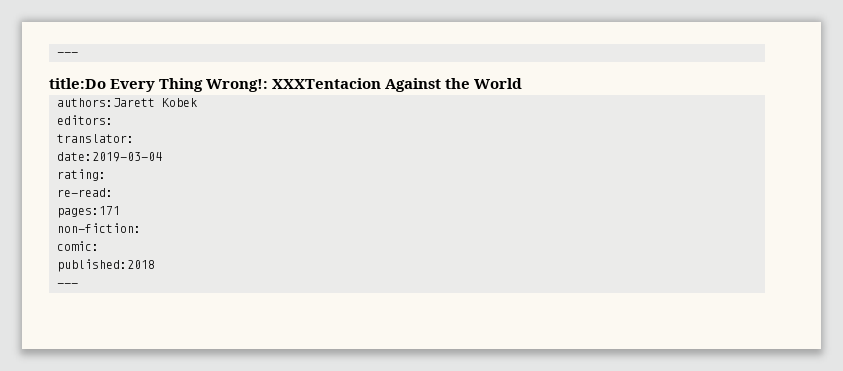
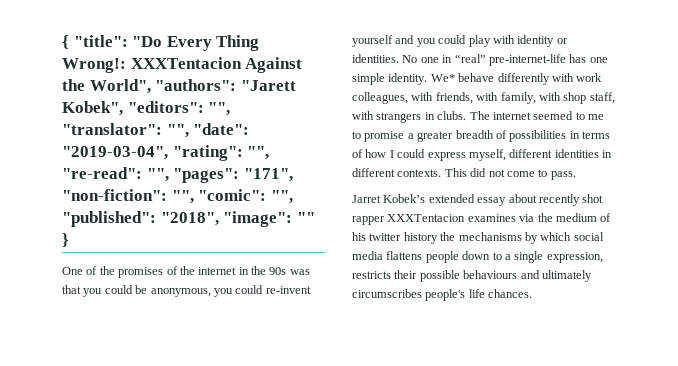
[56,52,78,56] [49,78,106,89] --- // title:Do -> [62,35,163,49] { "title": "Do
[474,78,523,89] [56,98,197,107] [56,115,113,125] [56,134,134,143] [56,152,162,162] [56,169,106,181] [56,188,113,197] [56,206,120,218] [56,223,141,233] [56,241,99,251] [56,259,155,272] [56,283,78,287] World // authors:Jarett Kobek // editors: // translator: // date:2019-03-04 // rating: // re-read: // pages:171 // non-fiction: // comic: // published:2018 // --- -> [89,79,296,94] [62,101,231,116] [62,123,250,138] [62,145,270,161] [62,167,293,183] [62,189,293,204] [62,211,315,227] [62,233,69,247] [62,266,310,278] [62,285,311,297] [352,35,568,47] [352,54,608,66] [352,73,603,85] [352,92,615,104] [352,111,604,123] [352,130,610,142] [352,149,612,161] [352,168,576,180] [352,194,604,206] [352,213,612,225] [352,232,604,244] [352,251,603,263] [352,270,592,282] [352,289,533,301] World", "authors": "Jarett Kobek", "editors": "", "translator": "", "date": "2019-03-04", "rating": "", "re-read": "", "pages": "171", "non-fiction": "", "comic": "", "published": "2018", "image": "" } // One of the promises of the internet in the 90s was that you could be anonymous, you could re-invent yourself and you could play with identity or identities. No one in “real” pre-internet-life has one simple identity. We* behave differently with work colleagues, with friends, with family, with shop staff, with strangers in clubs. The internet seemed to me to promise a greater breadth of possibilities in terms of how I could express myself, different identities in different contexts. This did not come to pass. // Jarret Kobek’s extended essay about recently shot rapper XXXTentacion examines via the medium of his twitter history the mechanisms by which social media flattens people down to a single expression, restricts their possible behaviours and ultimately circumscribes people's life chances.

